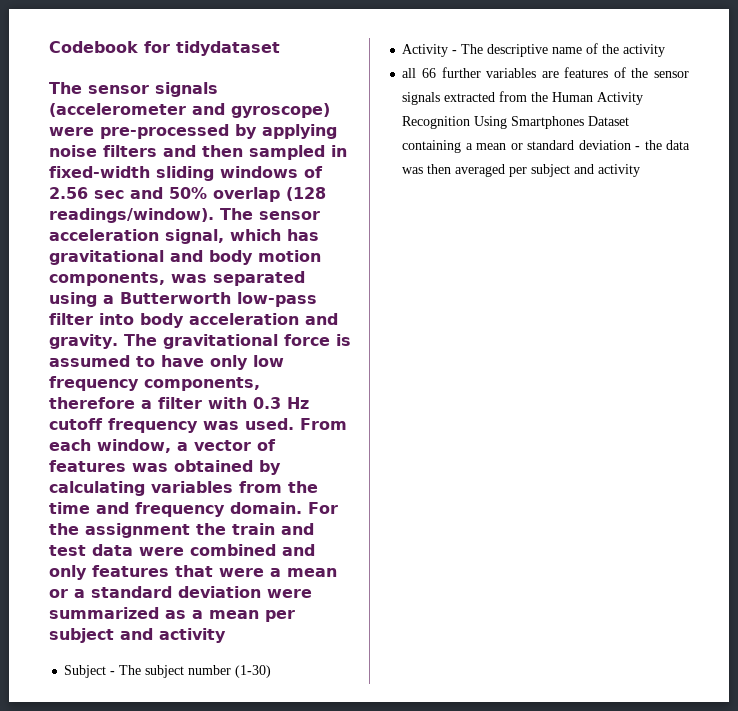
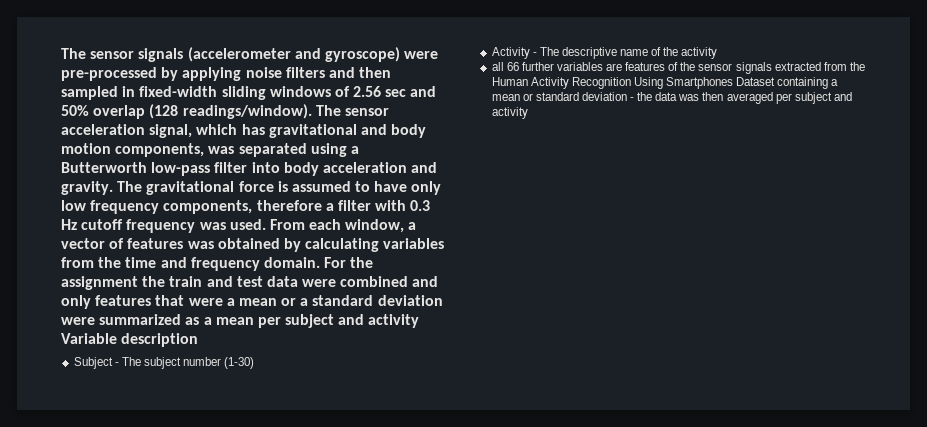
[49,41,280,56] Codebook for tidydataset // -> (61, 53) none
(226, 635) none -> [61,333,199,347] Variable description

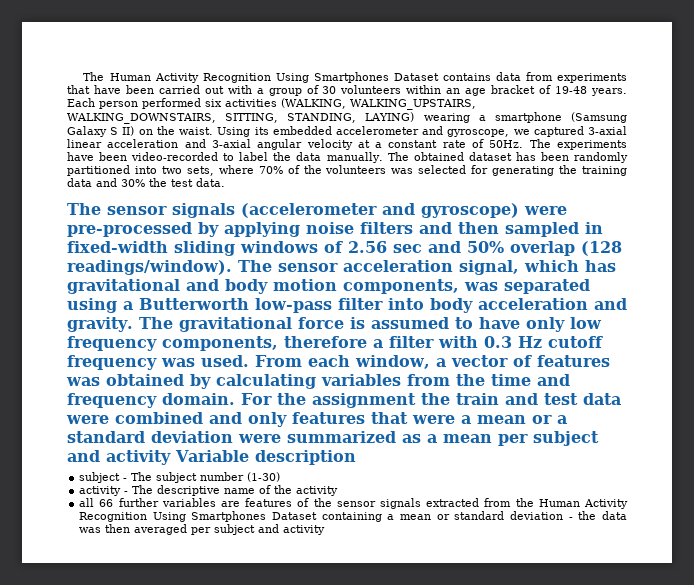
[61,48,86,59] The -> [83,72,627,83] [67,85,627,96] [67,98,476,110] [67,112,628,124] [67,126,627,137] [67,139,628,150] [67,152,628,163] [67,165,627,176] [67,178,225,187] [67,203,101,215] The Human Activity Recognition Using Smartphones Dataset contains data from experiments that have been carried out with a group of 30 volunteers within an age bracket of 19-48 years. Each person performed six activities (WALKING, WALKING_UPSTAIRS, WALKING_DOWNSTAIRS, SITTING, STANDING, LAYING) wearing a smartphone (Samsung Galaxy S II) on the waist. Using its embedded accelerometer and gyroscope, we captured 3-axial linear acceleration and 3-axial angular velocity at a constant rate of 50Hz. The experiments have been video-recorded to label the data manually. The obtained dataset has been randomly partitioned into two sets, where 70% of the volunteers was selected for generating the training data and 30% the test data. // The
[73,357,113,369] Subject -> [79,472,121,483] subject
[491,47,530,59] Activity -> [79,486,122,496] activity

